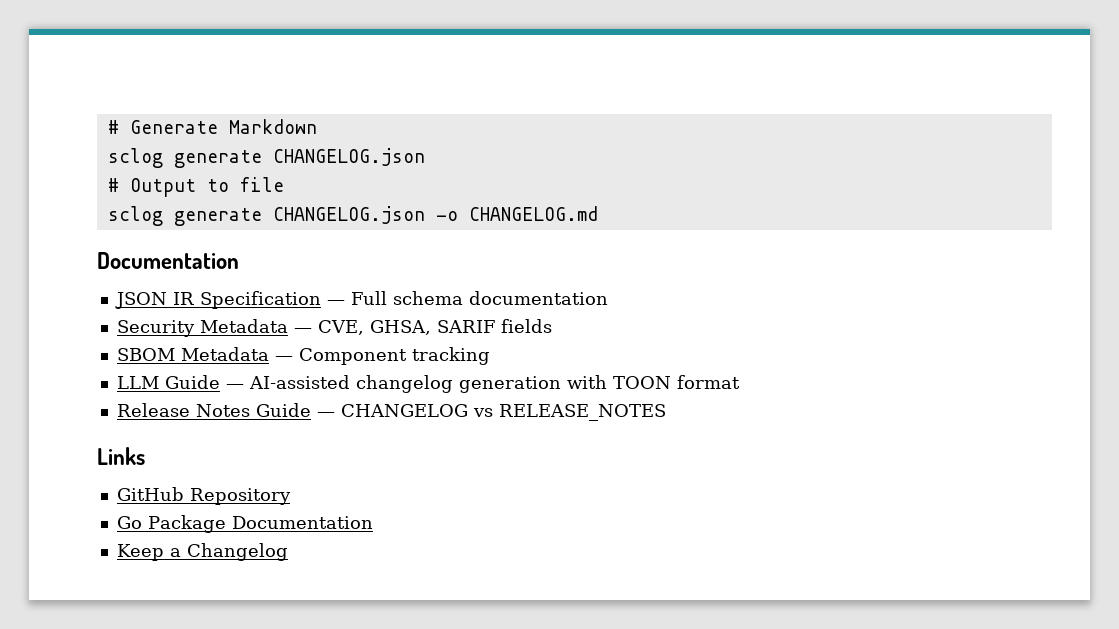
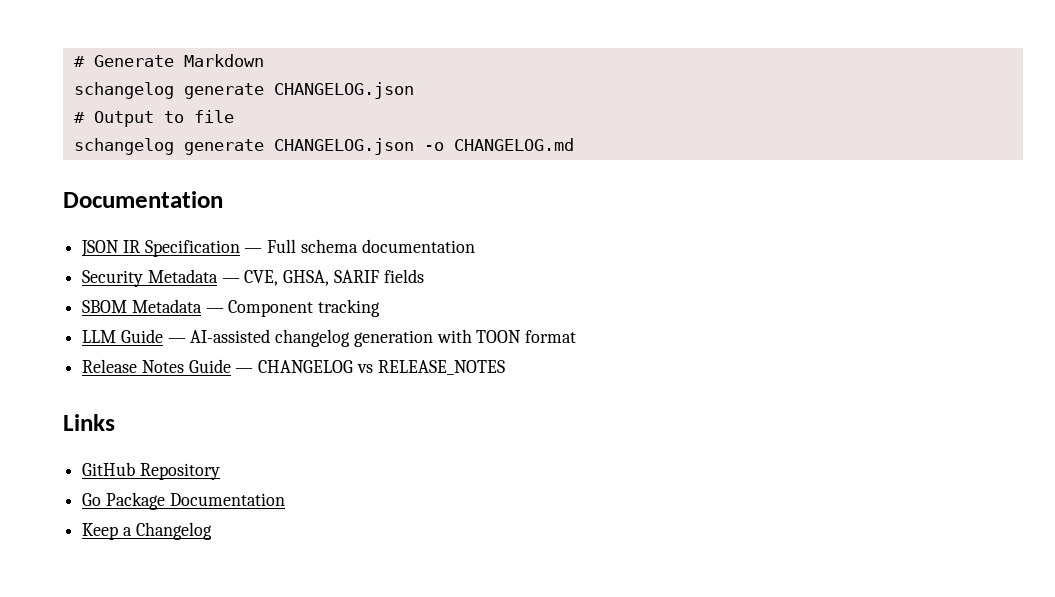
[107,148,163,168] sclog -> [73,82,174,99] schangelog
[107,206,163,226] sclog -> [73,138,174,155] schangelog

